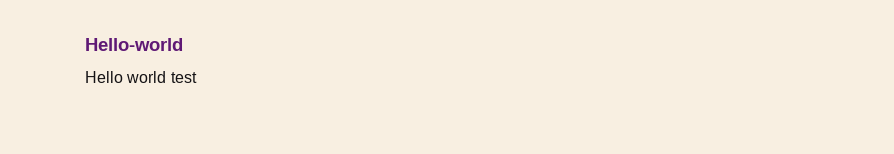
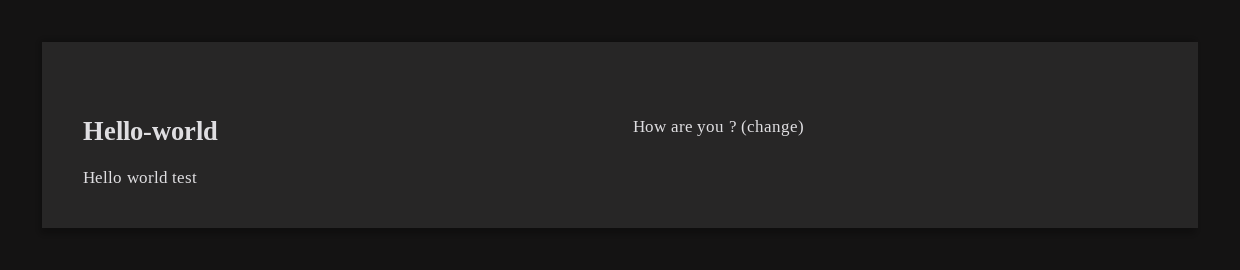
(197, 77) none -> [633,120,805,136] // How are you ? (change)

